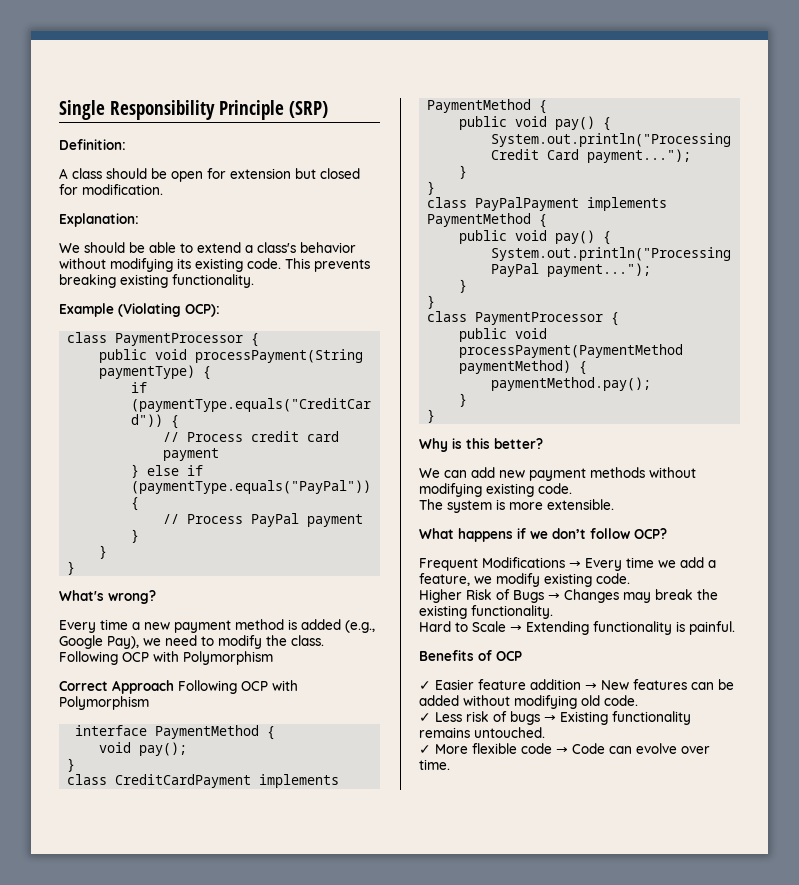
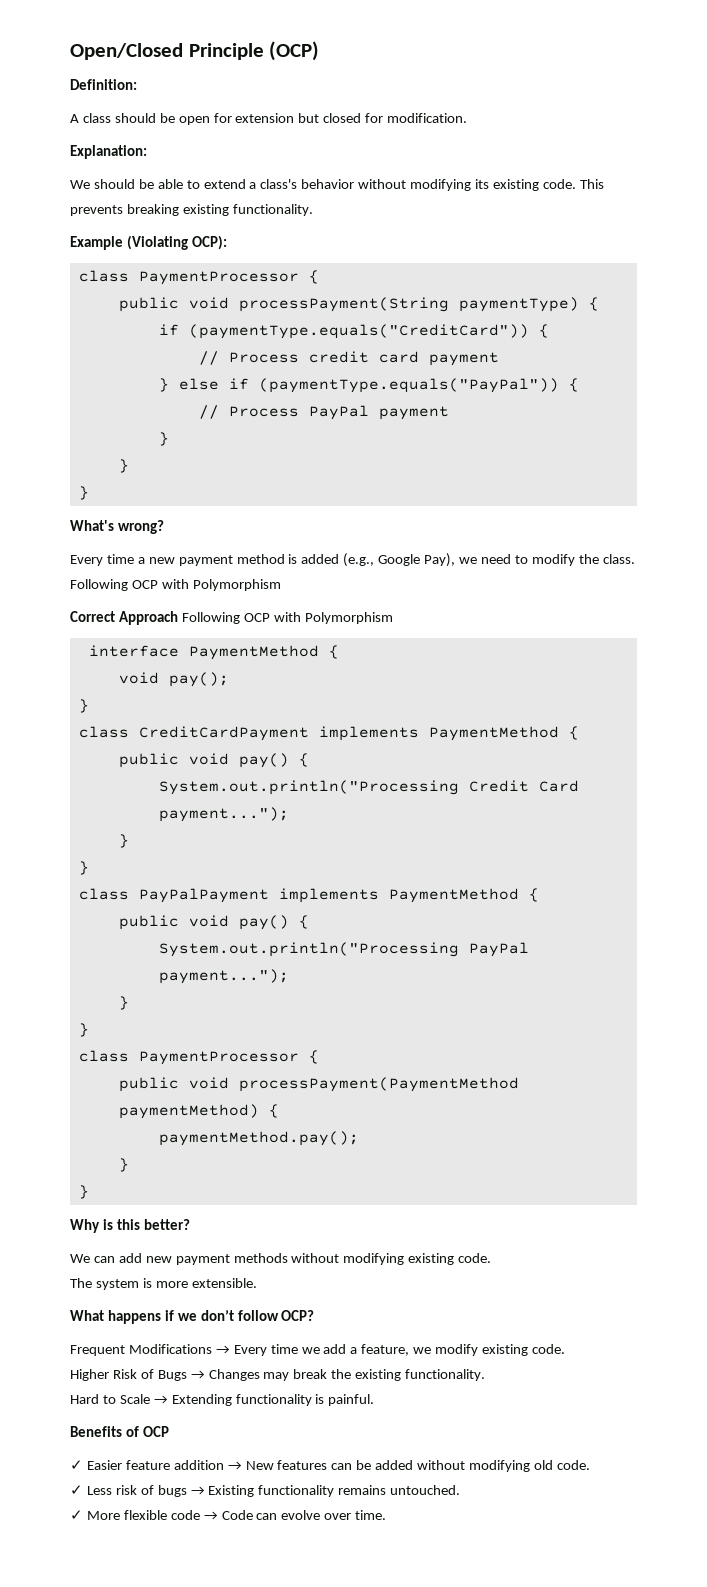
[59,100,329,120] Single Responsibility Principle (SRP) -> [70,41,320,61] Open/Closed Principle (OCP)

